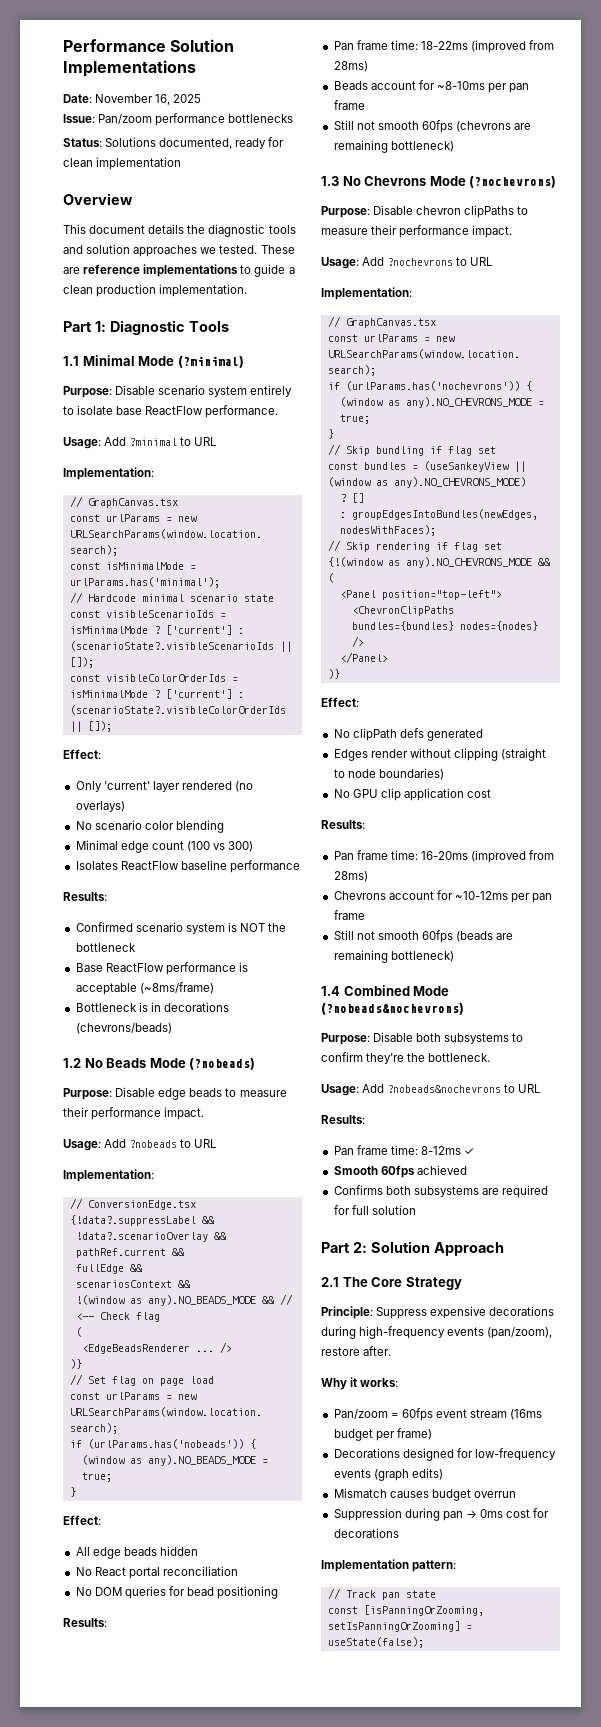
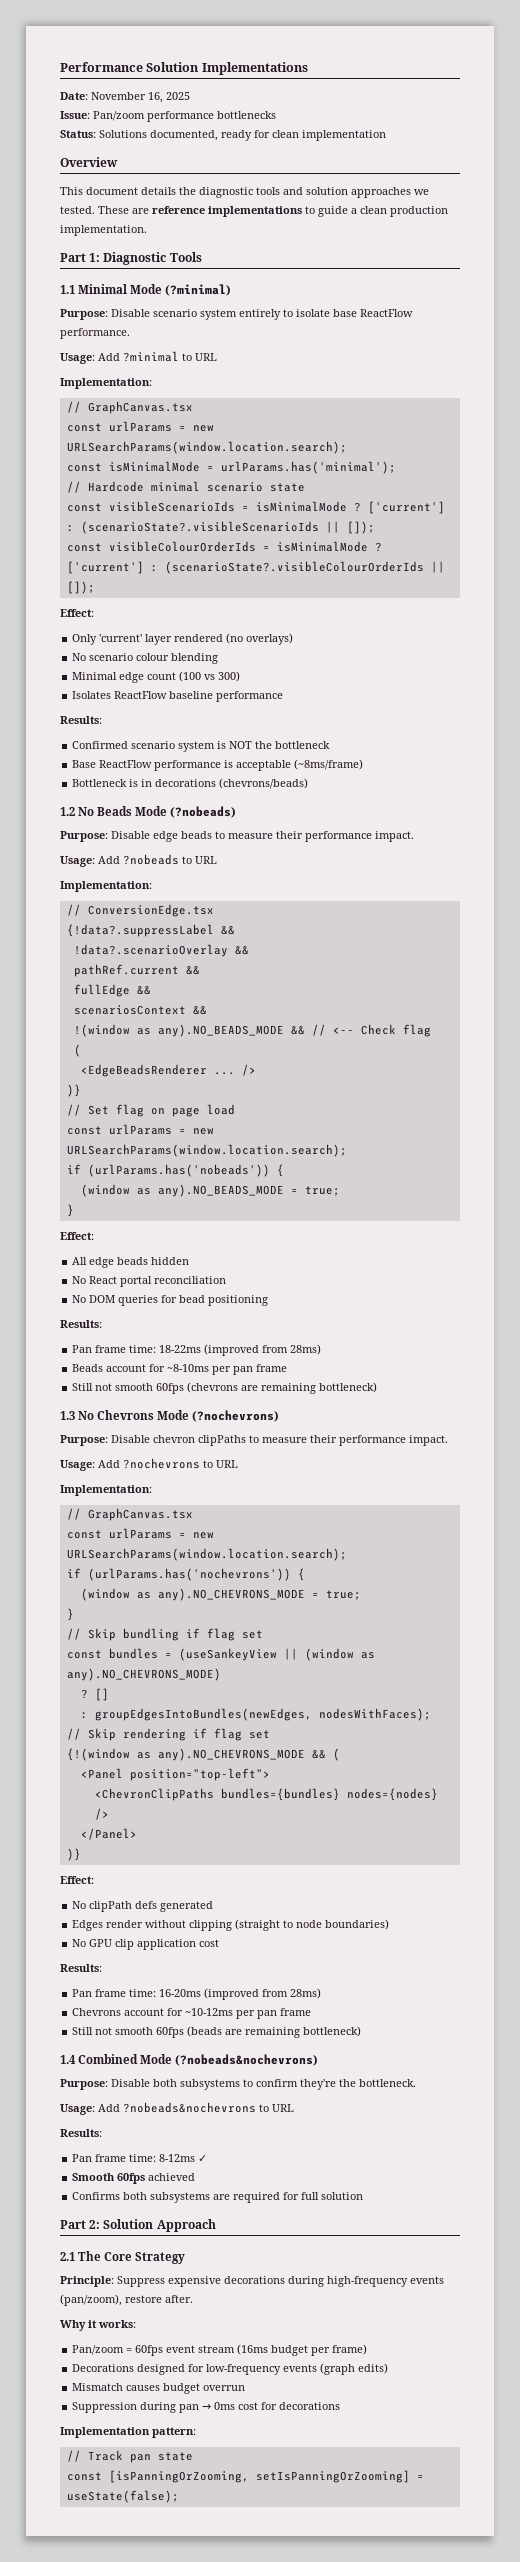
[105,674,238,682] [69,689,244,699] [69,705,286,715] visibleColorOrderIds = isMinimalMode ? ['current'] : (scenarioState?.visibleColorOrderIds -> [108,541,382,552] [66,561,424,574] visibleColourOrderIds = isMinimalMode ? ['current'] : (scenarioState?.visibleColourOrderIds
[144,821,174,830] color -> [136,653,170,661] colour

